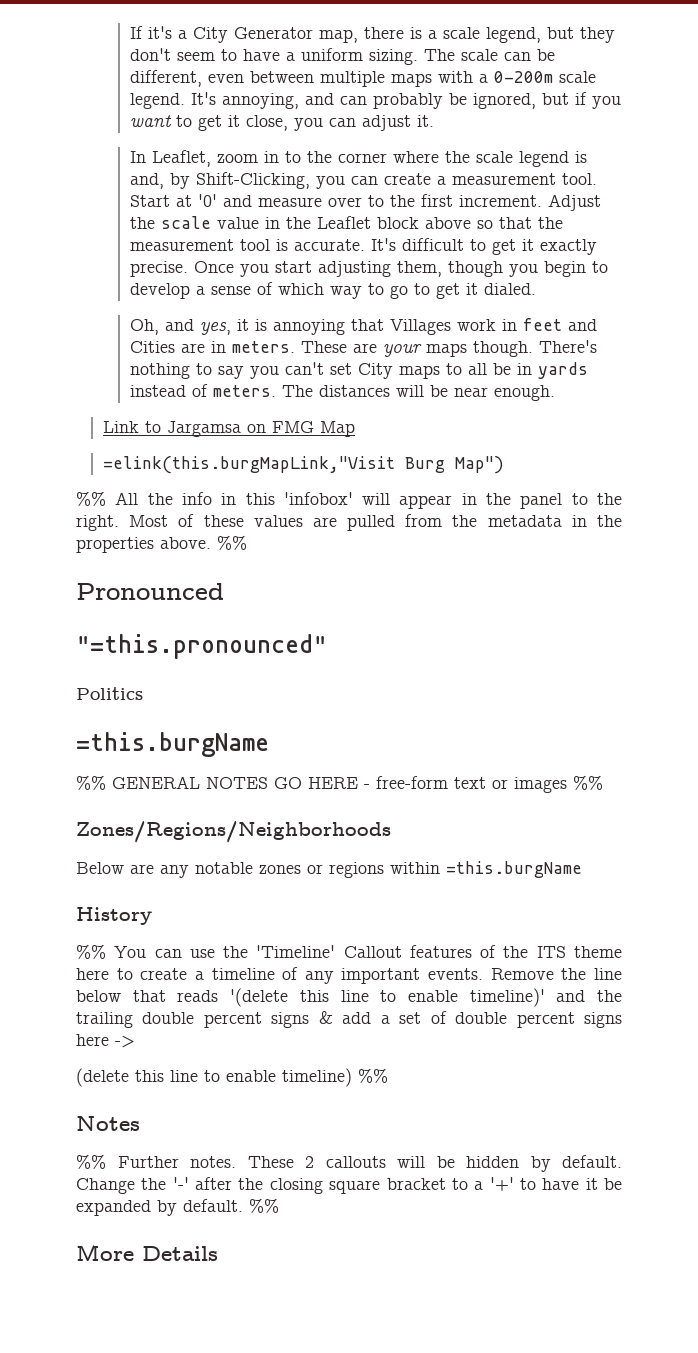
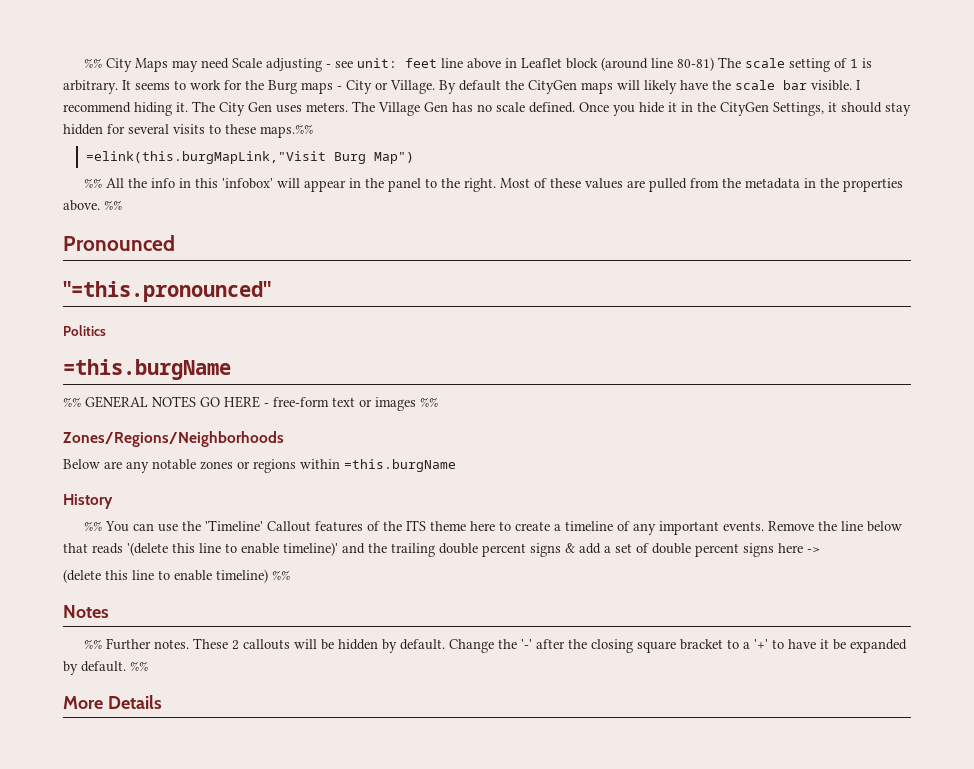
[129,26,615,43] [129,48,555,65] [129,70,596,87] [129,92,621,109] [129,115,434,131] [129,150,587,167] [129,172,597,189] [129,194,601,211] [129,216,563,229] [129,238,597,255] [129,261,608,277] [129,282,536,299] [129,318,597,335] [129,340,597,357] [129,362,588,379] [129,384,555,401] [102,421,355,437] If it's a City Generator map, there is a scale legend, but they don't seem to have a uniform sizing. The scale can be different, even between multiple maps with a 0-200m scale legend. It's annoying, and can probably be ignored, but if you want to get it close, you can adjust it. // In Leaflet, zoom in to the corner where the scale legend is and, by Shift-Clicking, you can create a measurement tool. Start at '0' and measure over to the first increment. Adjust the scale value in the Leaflet block above so that the measurement tool is accurate. It's difficult to get it exactly precise. Once you start adjusting them, though you begin to develop a sense of which way to go to get it dialed. // Oh, and yes, it is annoying that Villages work in feet and Cities are in meters. These are your maps though. There's nothing to say you can't set City maps to all be in yards instead of meters. The distances will be near enough. // Link to Jargamsa on FMG Map -> [84,57,873,72] [63,80,861,94] [63,101,911,116] [63,124,313,138] %% City Maps may need Scale adjusting - see unit: feet line above in Leaflet block (around line 80-81) The scale setting of 1 is arbitrary. It seems to work for the Burg maps - City or Village. By default the CityGen maps will likely have the scale bar visible. I recommend hiding it. The City Gen uses meters. The Village Gen has no scale defined. Once you hide it in the CityGen Settings, it should stay hidden for several visits to these maps.%%

